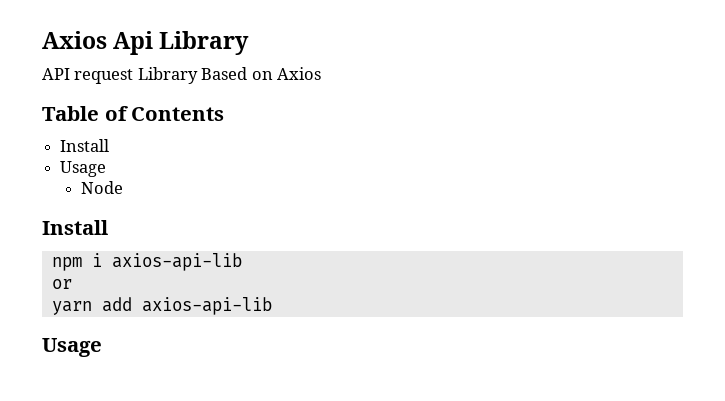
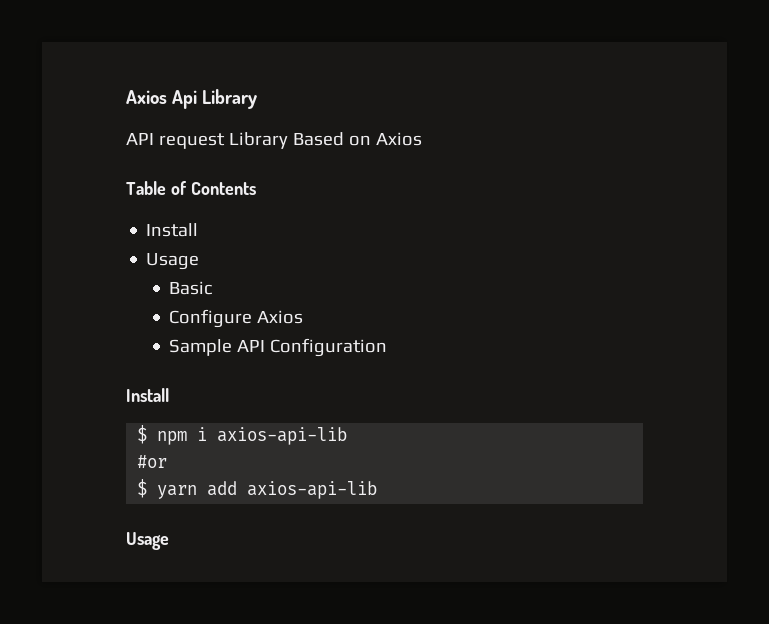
[80,181,123,194] [42,220,108,235] Node // Install // -> [169,281,214,295] [169,309,304,328] [169,338,388,357] [126,388,169,402] [137,425,148,444] Basic // Configure Axios // Sample API Configuration // Install // $
[51,279,72,289] or // -> [137,455,168,468] [137,479,148,498] #or // $

